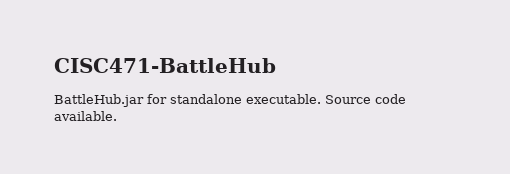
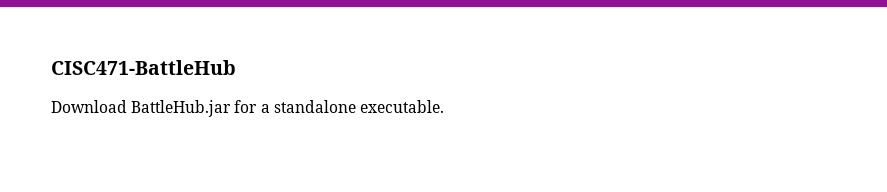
(276, 65) none -> [51,100,127,113] Download
(167, 99) none -> [260,104,270,113] a
[325,94,406,104] [54,111,117,121] Source code available. -> (444, 106) none

